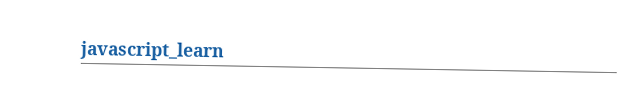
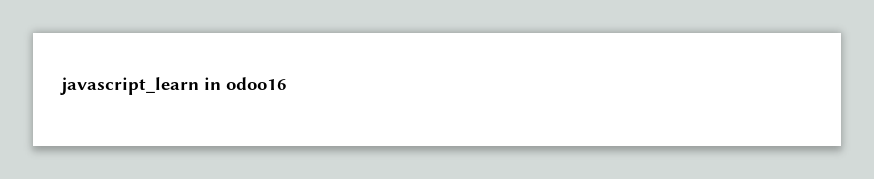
(225, 51) none -> [204,77,287,90] in odoo16

